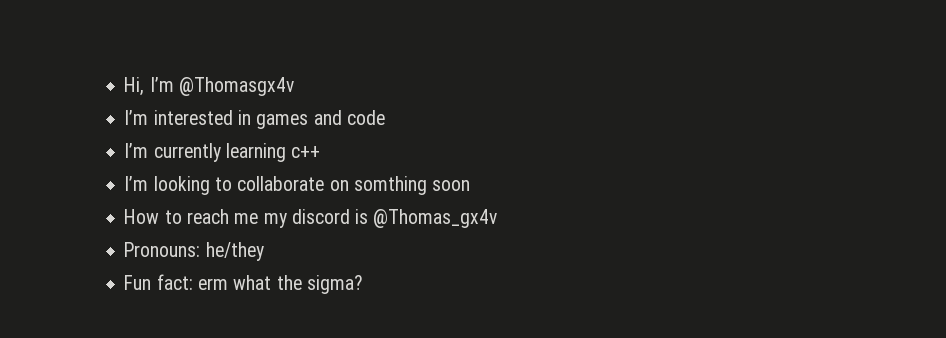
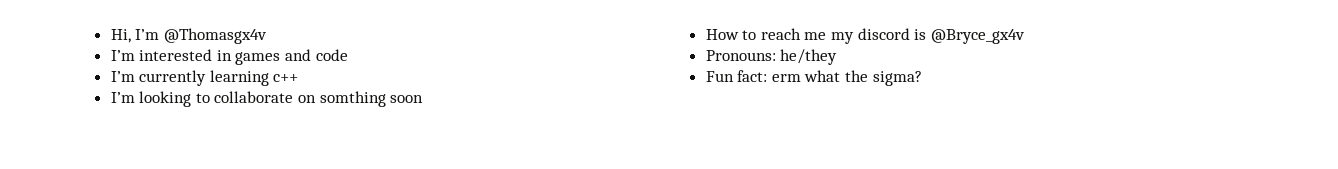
[373,209,498,228] @Thomas_gx4v -> [930,29,1025,44] @Bryce_gx4v

